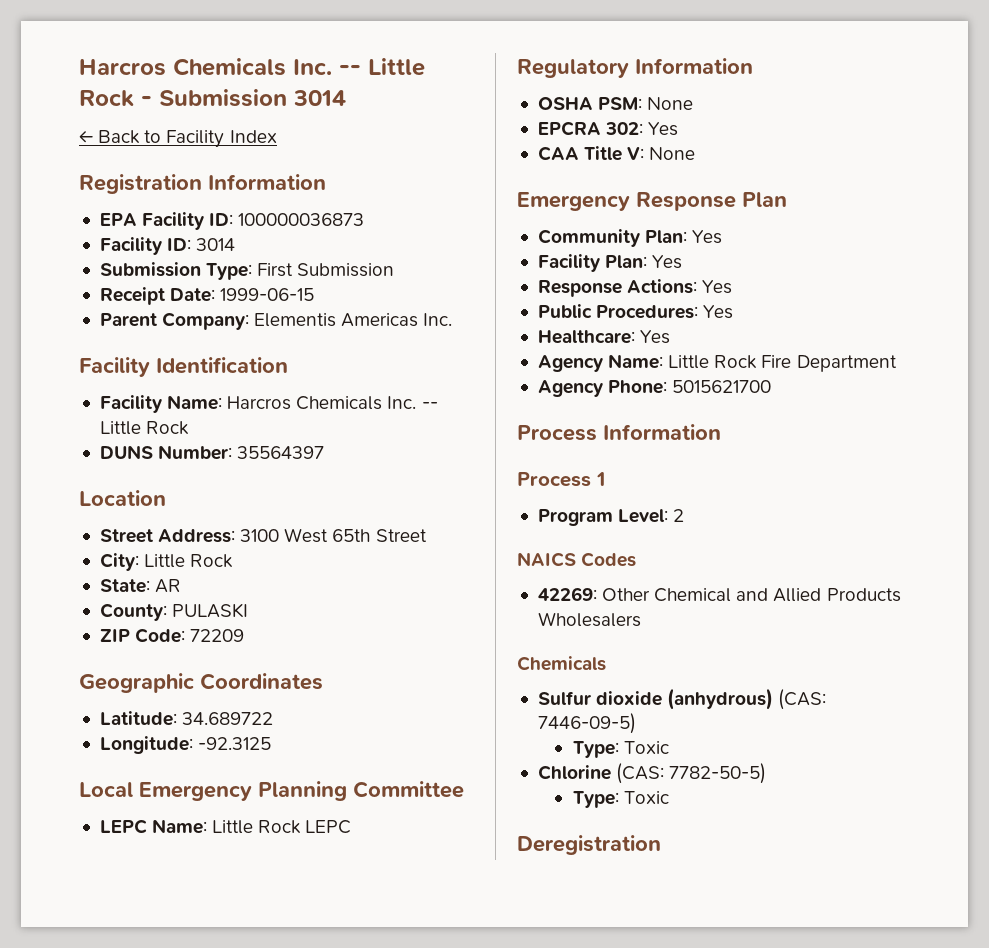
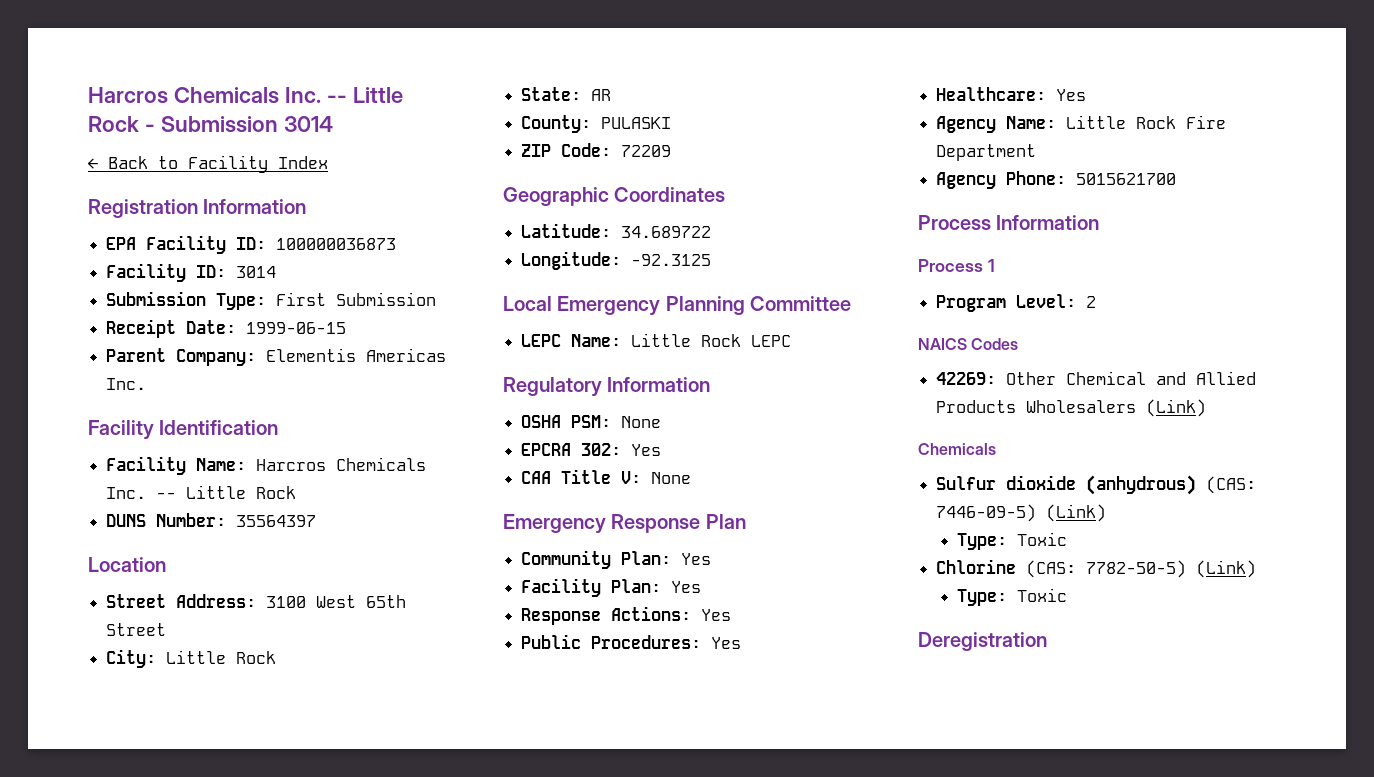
(641, 619) none -> [1146,399,1207,417] (Link)
(636, 723) none -> [1046,504,1107,522] (Link)
(767, 773) none -> [1196,560,1257,578] (Link)

